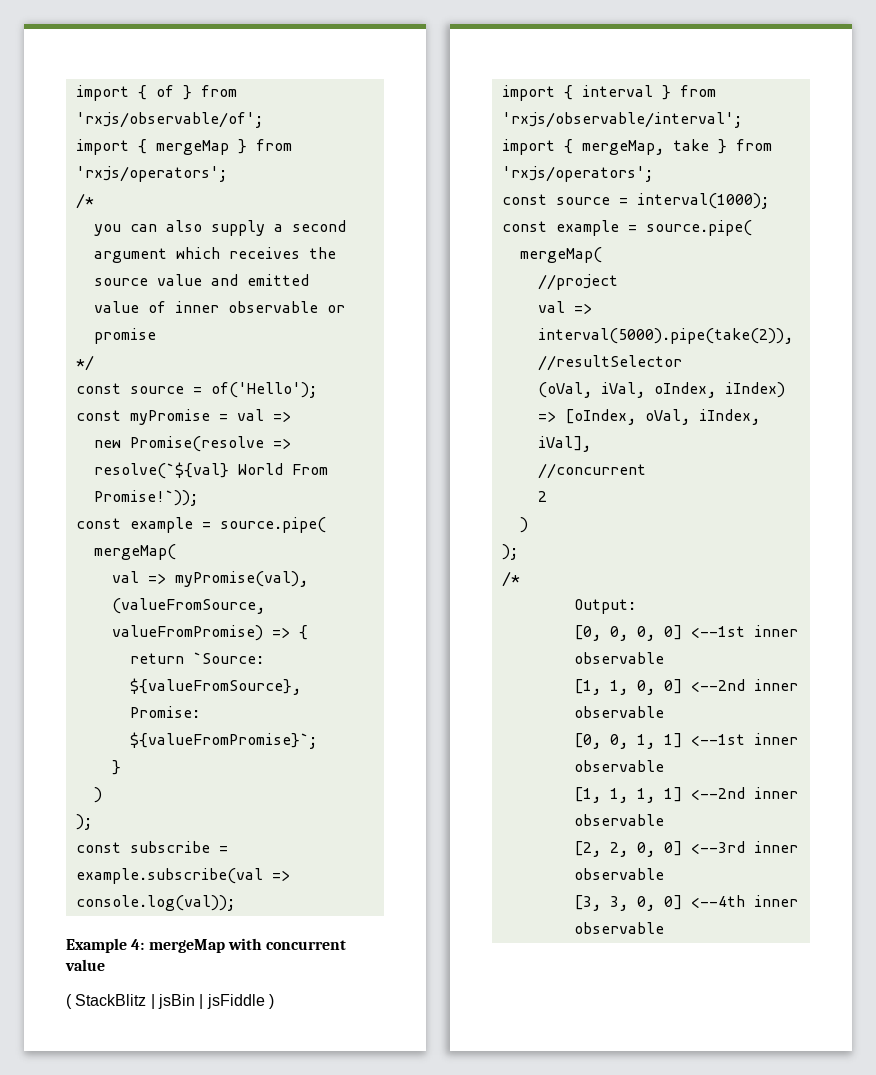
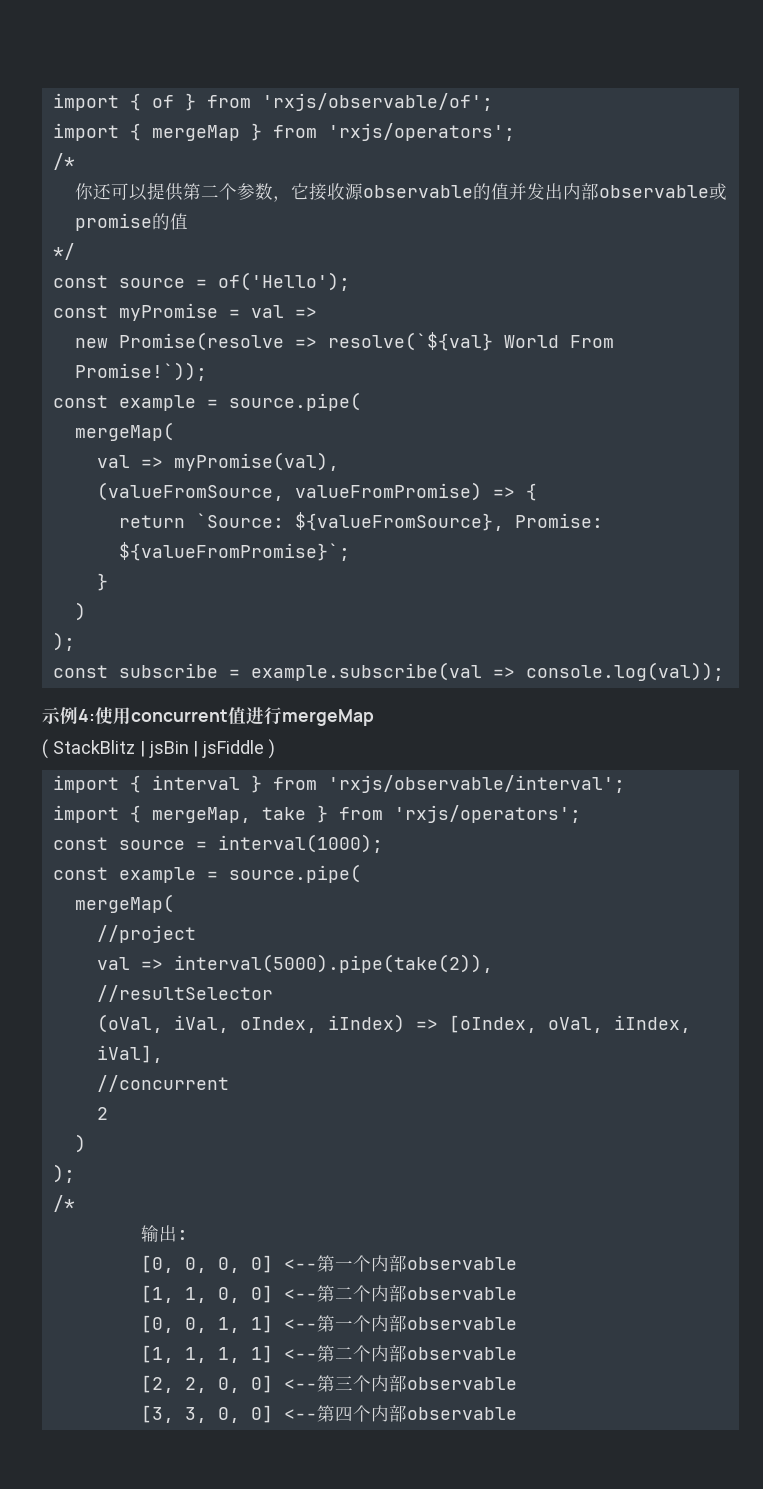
[93,220,346,236] [93,247,336,263] [93,274,309,286] [93,301,345,313] you can also supply a second argument which receives the source value and emitted // value of inner observable or -> [74,182,727,202] 你还可以提供第二个参数，它接收源observable的值并发出内部observable或
(156, 336) none -> [151,213,188,230] 的值
[66,938,347,953] [65,959,105,971] Example 4: mergeMap with concurrent value -> [42,707,374,726] 示例4:使用concurrent值进行mergeMap
[573,599,636,614] Output: -> [140,1225,188,1242] 输出:
[690,625,798,638] <--1st inner -> [283,1255,407,1272] <--第一个内部
[690,679,798,692] <--2nd inner -> [283,1285,407,1302] <--第二个内部
[690,733,798,746] <--1st inner -> [283,1315,407,1332] <--第一个内部
[690,787,798,800] <--2nd inner -> [283,1345,407,1362] <--第二个内部
[690,841,798,854] <--3rd inner -> [283,1375,407,1392] <--第三个内部
[690,895,798,908] <--4th inner -> [283,1405,407,1422] <--第四个内部

